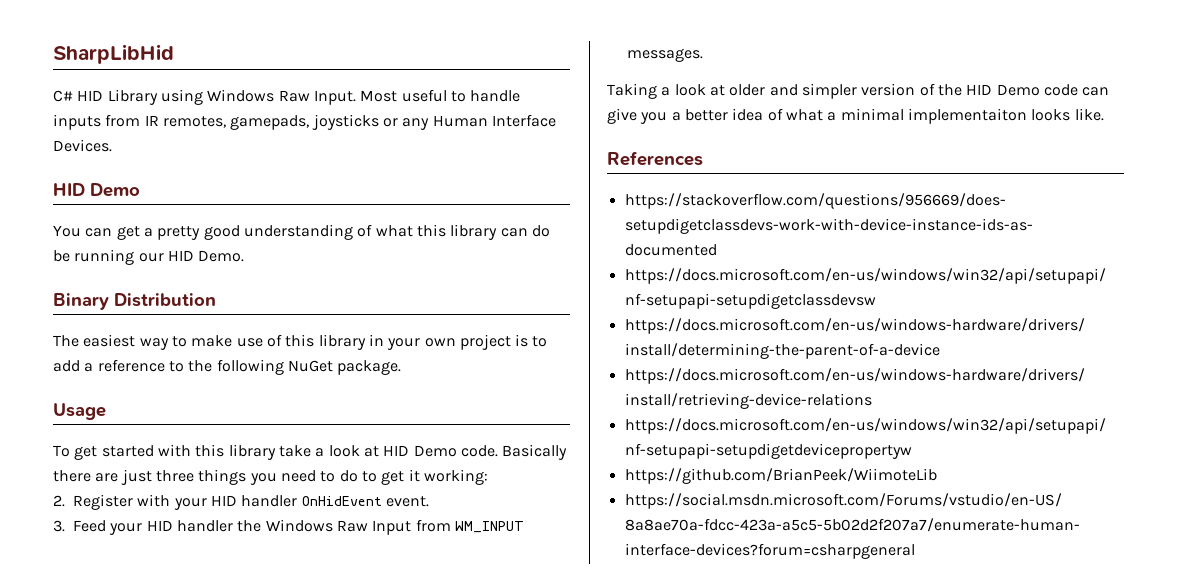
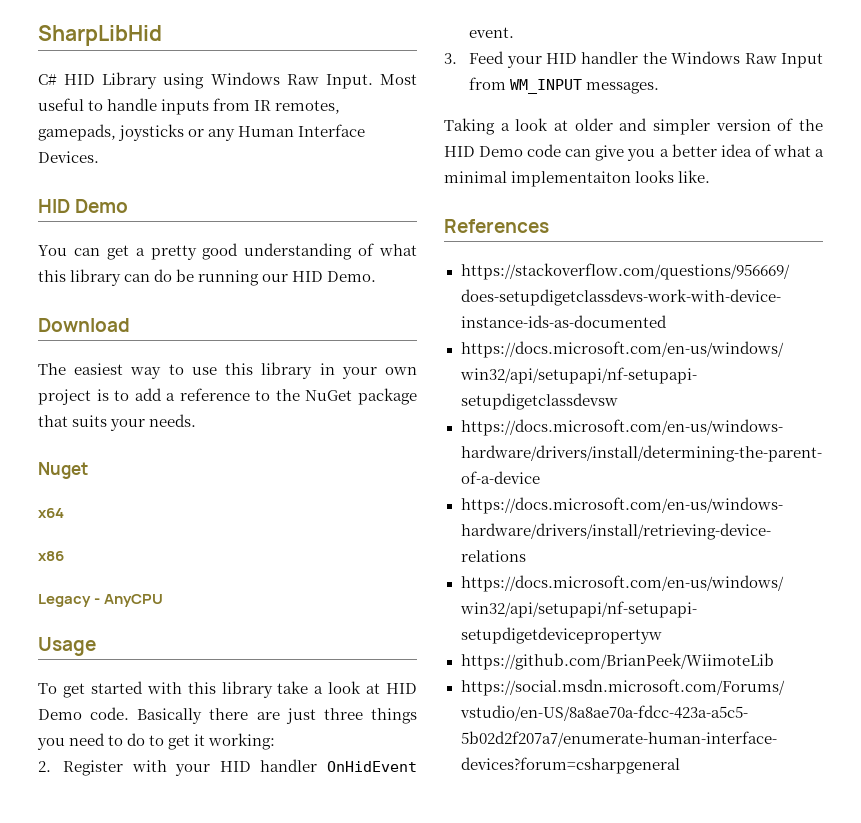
[53,293,216,310] Binary Distribution -> [38,318,130,332] Download
[191,334,282,347] make use of -> [191,367,217,375] use
[216,359,402,375] following NuGet package. -> [305,388,417,405] [38,414,197,431] [38,462,88,479] [38,508,64,518] [38,551,64,561] [38,594,164,607] NuGet package that suits your needs. // Nuget // x64 // x86 // Legacy - AnyCPU

